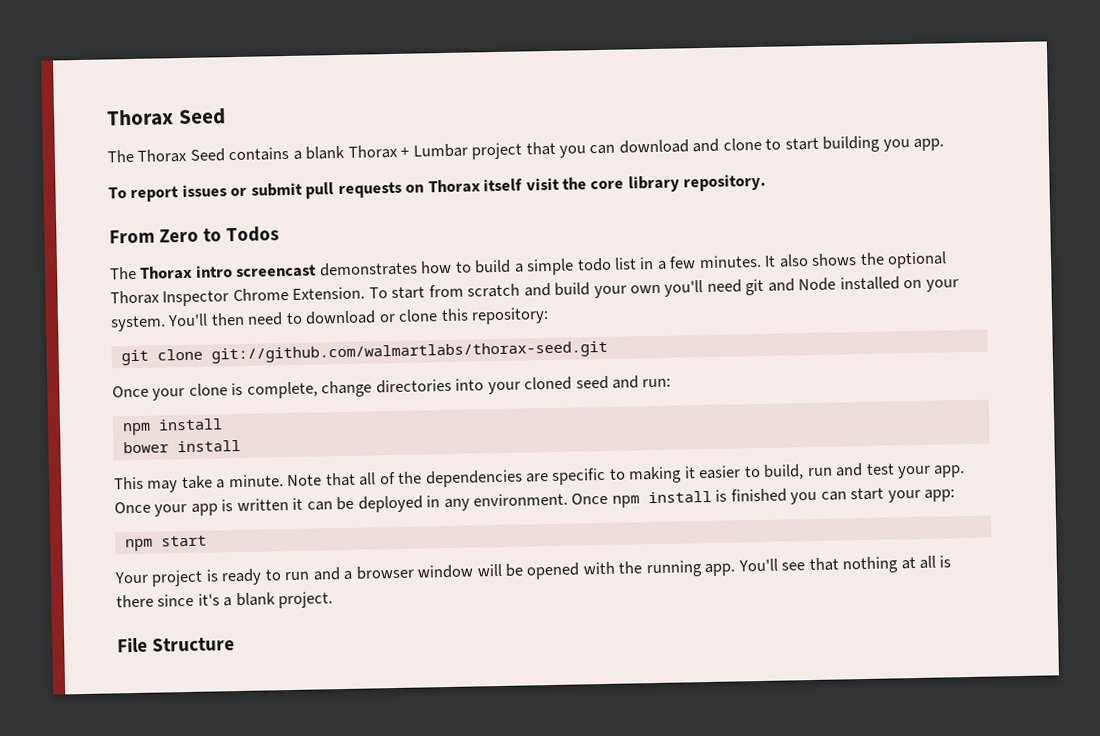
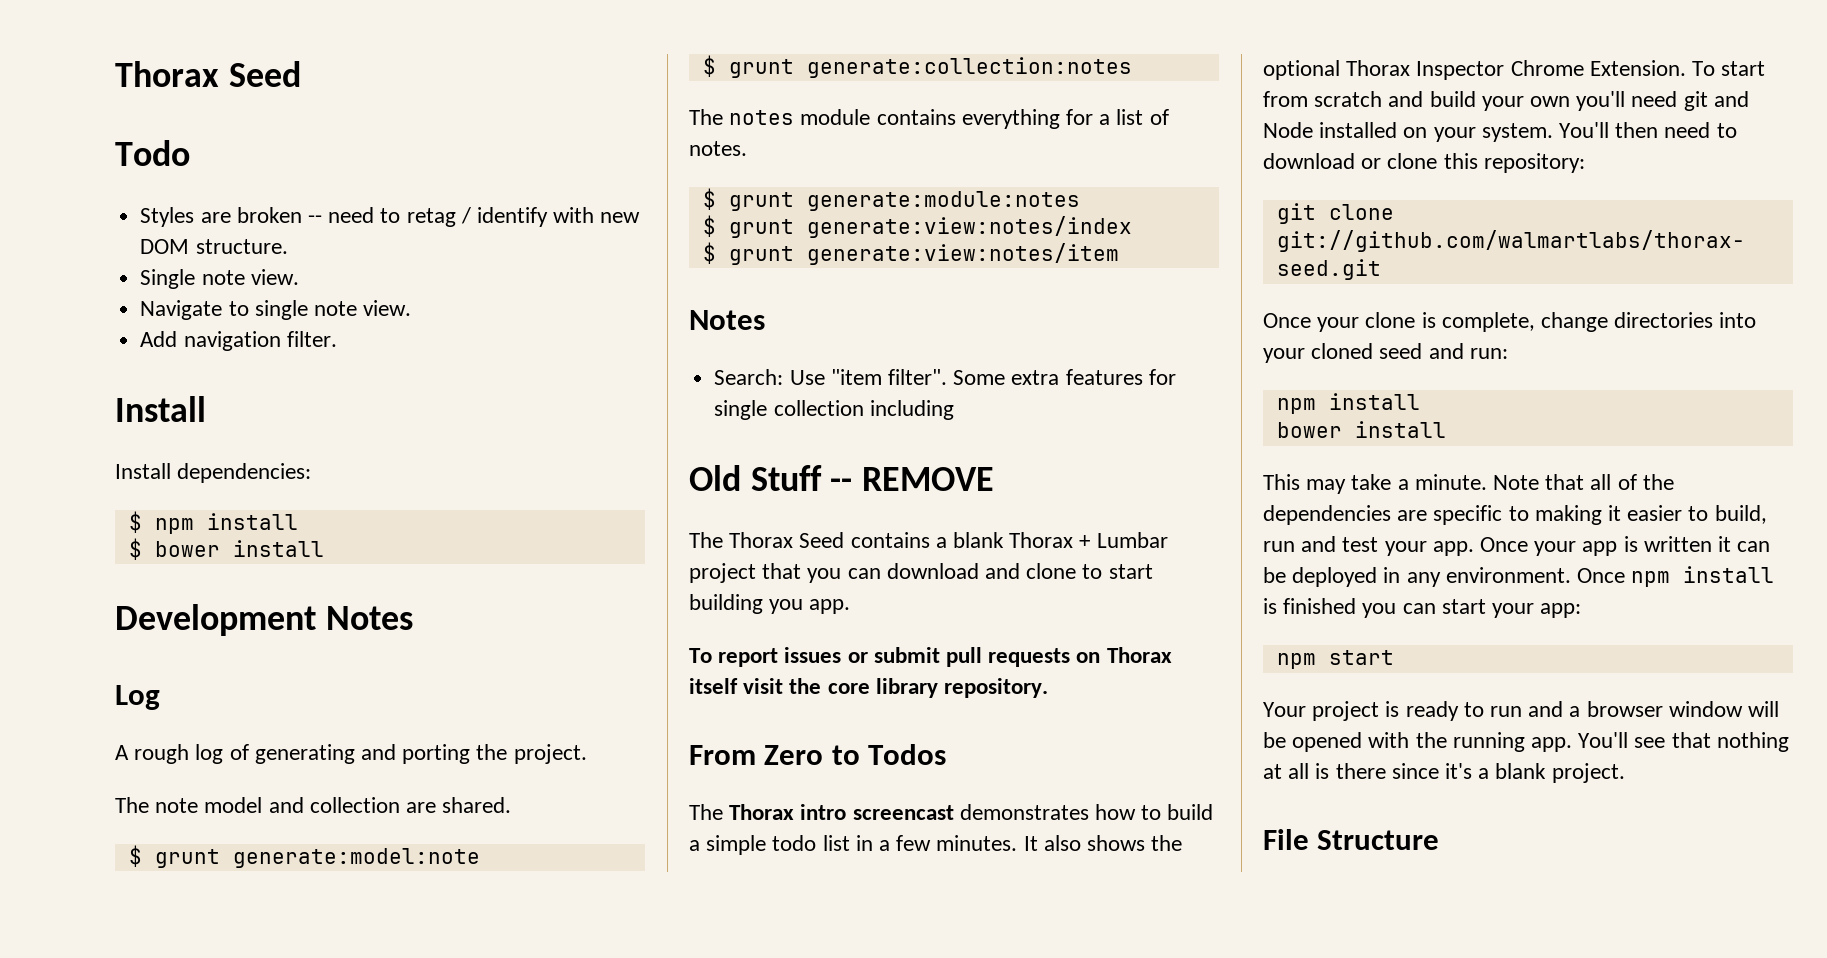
[106,108,226,127] Thorax Seed -> [115,61,301,87] [115,140,190,166] [140,207,641,227] [140,239,288,254] [140,269,299,289] [140,300,412,320] [140,331,337,351] [115,396,206,422] [115,463,312,483] [128,511,298,534] [128,538,324,560] [115,604,413,636] [115,685,160,710] [115,744,587,764] [115,797,512,813] [128,845,480,868] [702,55,1132,78] [689,109,1169,129] [689,141,747,156] [702,188,1080,211] [702,215,1132,238] [702,242,1119,265] [689,310,765,330] [714,369,1176,385] [714,400,954,420] [689,465,995,491] Thorax Seed // Todo // Styles are broken -- need to retag / identify with new DOM structure. // Single note view. // Navigate to single note view. // Add navigation filter. // Install // Install dependencies: // $ npm install // $ bower install // Development Notes // Log // A rough log of generating and porting the project. // The note model and collection are shared. // $ grunt generate:model:note // $ grunt generate:collection:notes // The notes module contains everything for a list of notes. // $ grunt generate:module:notes // $ grunt generate:view:notes/index // $ grunt generate:view:notes/item // Notes // Search: Use "item filter". Some extra features for single collection including // Old Stuff -- REMOVE

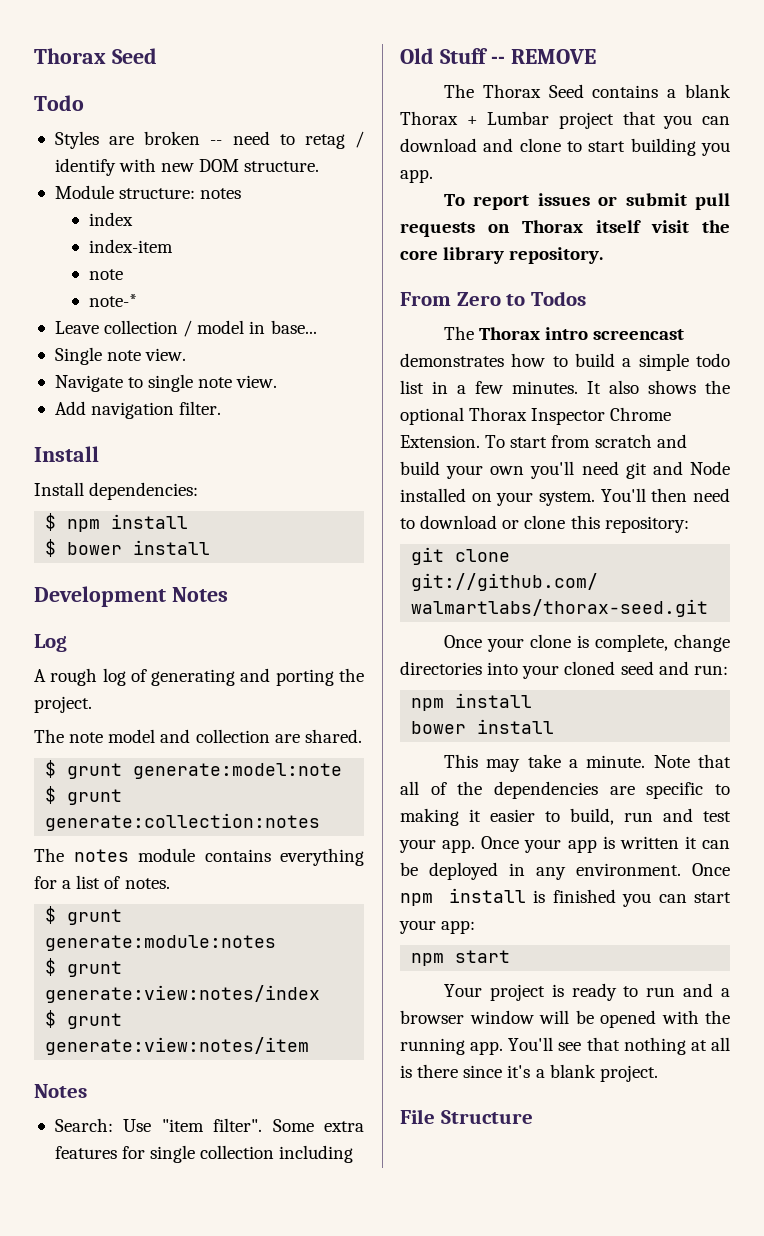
(288, 246) none -> [54,185,242,199] [88,212,133,226] [88,239,173,253] [88,269,123,280] [88,294,137,307] [54,320,317,337] // Module structure: notes // index // index-item // note // note-* // Leave collection / model in base...

